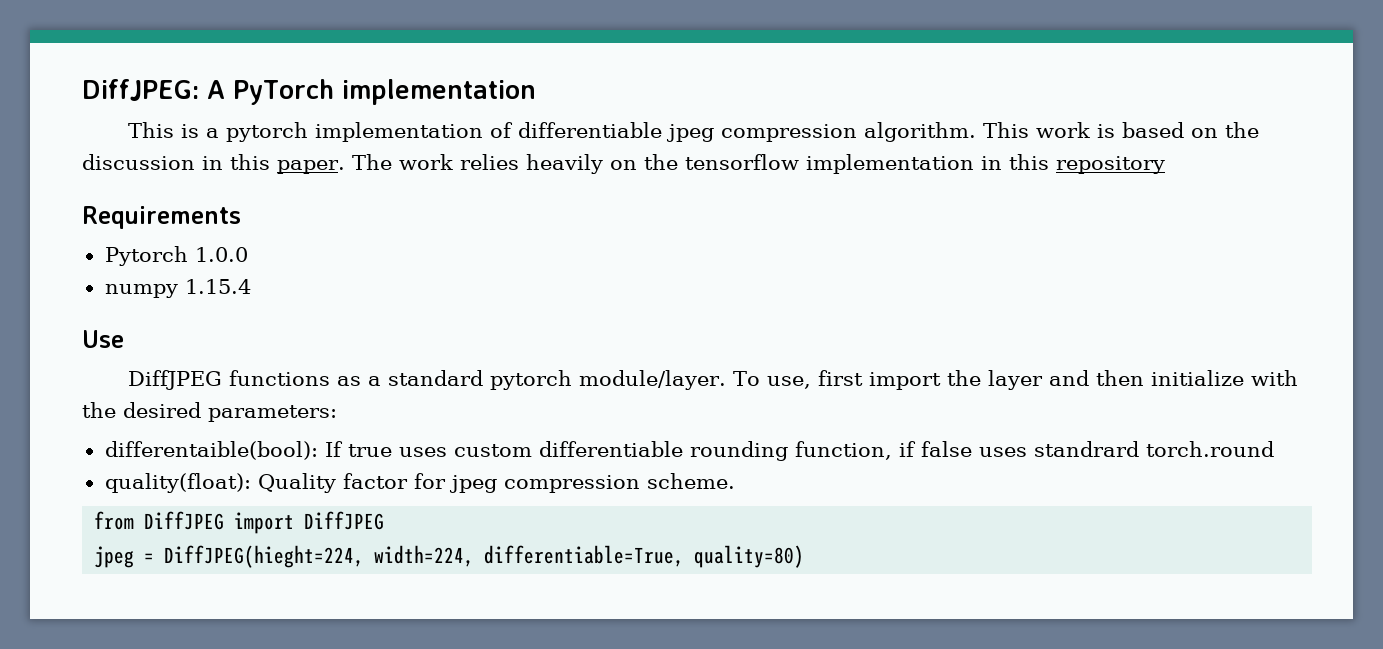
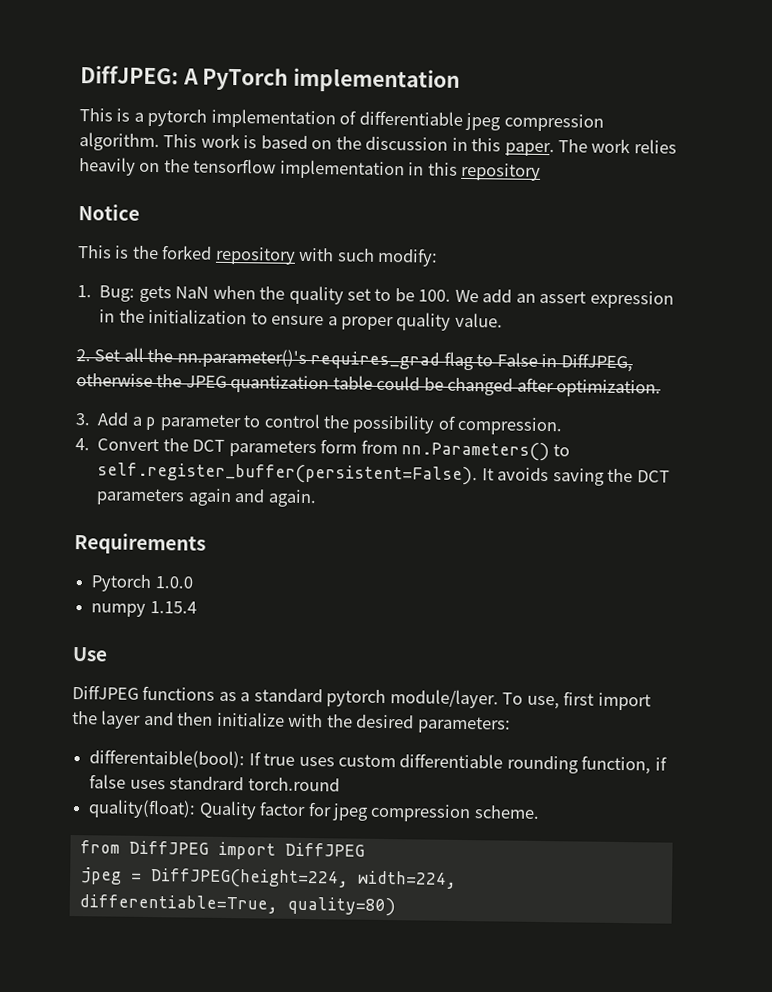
(1165, 165) none -> [78,204,140,221] [78,245,439,267] [77,285,674,309] [99,308,503,331] [76,347,633,373] [76,373,662,398] [75,412,564,436] [75,438,571,462] [97,462,670,486] [96,488,317,508] // Notice // This is the forked repository with such modify: // 1. Bug: gets NaN when the quality set to be 100. We add an assert expression in the initialization to ensure a proper quality value. // 2. Set all the nn.parameter()'s requires_grad flag to False in DiffJPEG, otherwise the JPEG quantization table could be changed after optimization. // 3. Add a p parameter to control the possibility of compression. // 4. Convert the DCT parameters form from nn.Parameters() to self.register_buffer(persistent=False). It avoids saving the DCT parameters again and again.
[164,545,365,568] DiffJPEG(hieght=224, -> [150,868,349,889] DiffJPEG(height=224,

